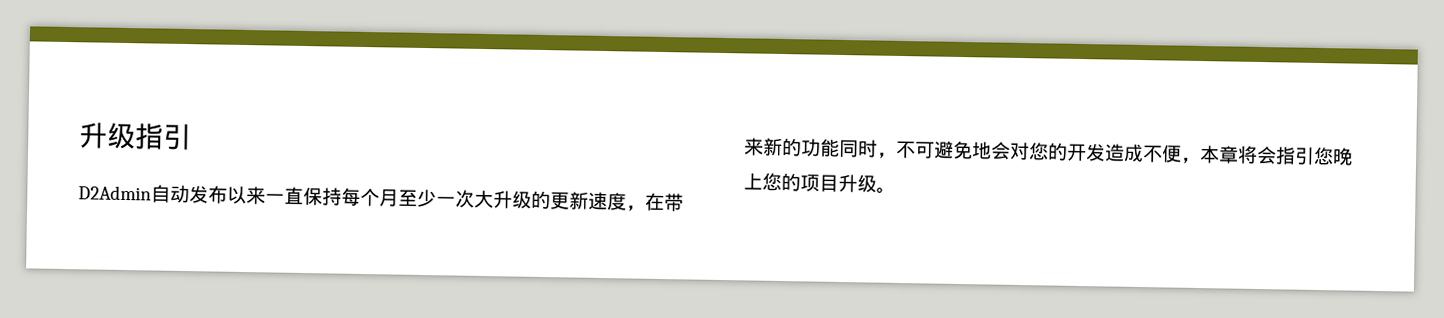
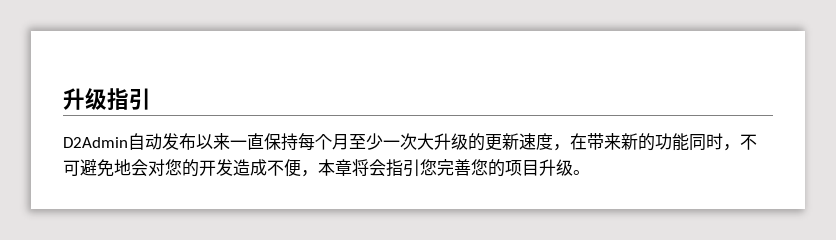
[1332,147,1353,166] [743,172,763,190] 晚上 -> [437,159,471,176] 完善

